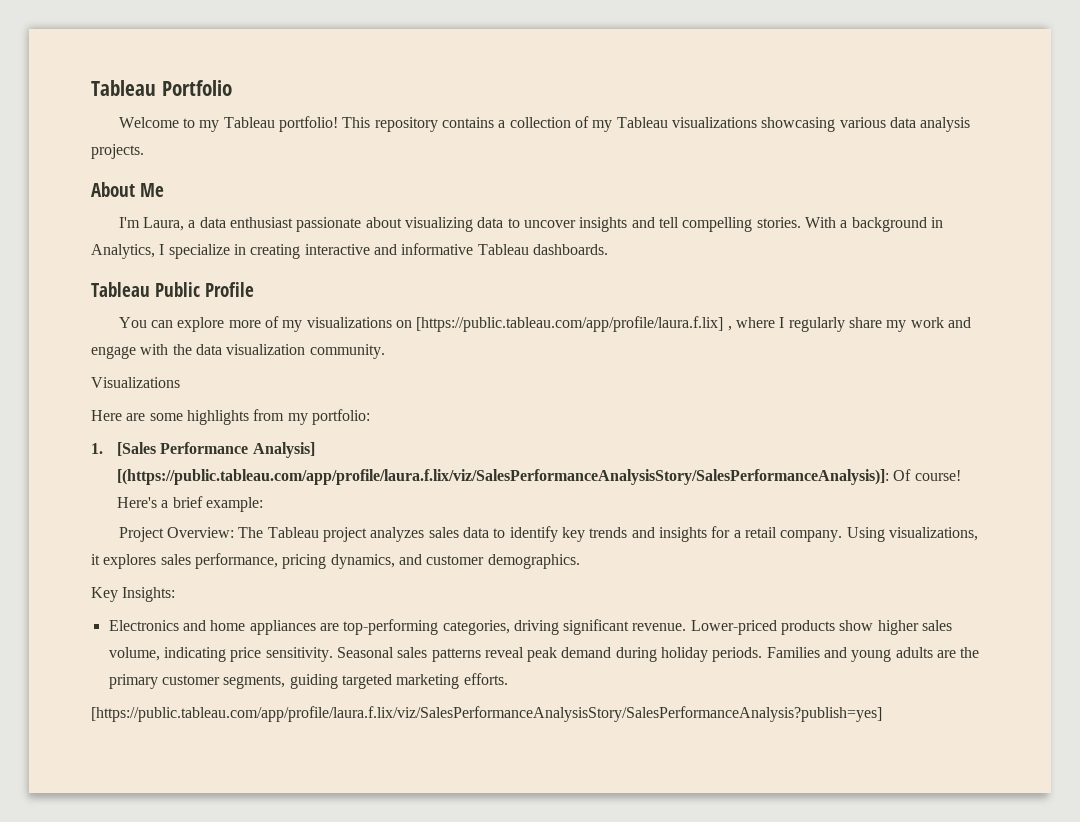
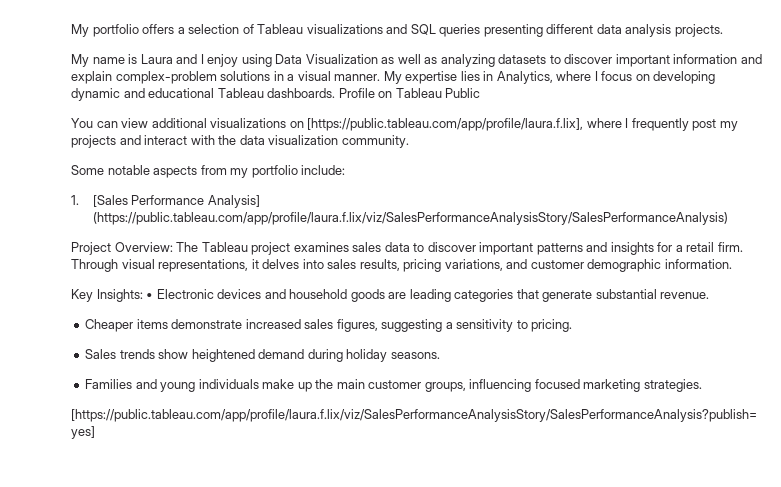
[91,80,232,96] [118,116,971,132] [91,144,144,159] [91,182,164,197] [118,217,943,232] [91,243,474,259] Tableau Portfolio // Welcome to my Tableau portfolio! This repository contains a collection of my Tableau visualizations showcasing various data analysis projects. // About Me // I'm Laura, a data enthusiast passionate about visualizing data to uncover insights and tell compelling stories. With a background in Analytics, I specialize in creating interactive and informative -> [71,24,723,37] [71,54,762,67] [71,71,716,84] [71,88,215,101] My portfolio offers a selection of Tableau visualizations and SQL queries presenting different data analysis projects. // My name is Laura and I enjoy using Data Visualization as well as analyzing datasets to discover important information and explain complex-problem solutions in a visual manner. My expertise lies in Analytics, where I focus on developing dynamic and educational
(608, 249) // -> [338,88,393,98] Profile on
[205,282,254,297] Profile -> (481, 93) none
[177,316,971,332] [91,346,136,359] explore more of my visualizations on [https://public.tableau.com/app/profile/laura.f.lix] , where I regularly share my work and engage -> [121,118,738,131] [71,135,188,148] view additional visualizations on [https://public.tableau.com/app/profile/laura.f.lix], where I frequently post my projects and interact
[91,377,180,388] [91,409,370,425] [91,442,315,458] [117,469,961,485] [117,496,264,512] Visualizations // Here are some highlights from my portfolio: // 1. [Sales Performance Analysis] [(https://public.tableau.com/app/profile/laura.f.lix/viz/SalesPerformanceAnalysisStory/SalesPerformanceAnalysis)]: Of course! Here's a brief example: -> [71,165,346,178] [71,195,260,208] [92,212,728,225] Some notable aspects from my portfolio include: // 1. [Sales Performance Analysis] (https://public.tableau.com/app/profile/laura.f.lix/viz/SalesPerformanceAnalysisStory/SalesPerformanceAnalysis)
[370,527,425,542] analyzes -> [293,242,349,252] examines
[509,526,628,542] identify key trends -> [427,242,583,255] discover important patterns
[780,527,978,542] [91,553,580,569] [91,587,176,602] [108,619,953,635] [108,647,558,662] company. Using visualizations, it explores sales performance, pricing dynamics, and customer demographics. // Key Insights: // Electronics and home appliances are top-performing categories, driving significant revenue. Lower-priced products show higher sales volume, indicating price sensitivity. Seasonal sales patterns reveal peak -> [717,242,743,252] [71,259,732,272] [71,289,710,302] [85,319,573,332] [85,349,255,362] firm. Through visual representations, it delves into sales results, pricing variations, and customer demographic information. // Key Insights: • Electronic devices and household goods are leading categories that generate substantial revenue. // Cheaper items demonstrate increased sales figures, suggesting a sensitivity to pricing. // Sales trends show heightened
[712,647,763,662] periods. -> [390,352,440,359] seasons. //
[895,647,980,658] [108,673,508,689] adults are the primary customer segments, guiding targeted marketing efforts. -> [198,379,702,392] individuals make up the main customer groups, influencing focused marketing strategies.

